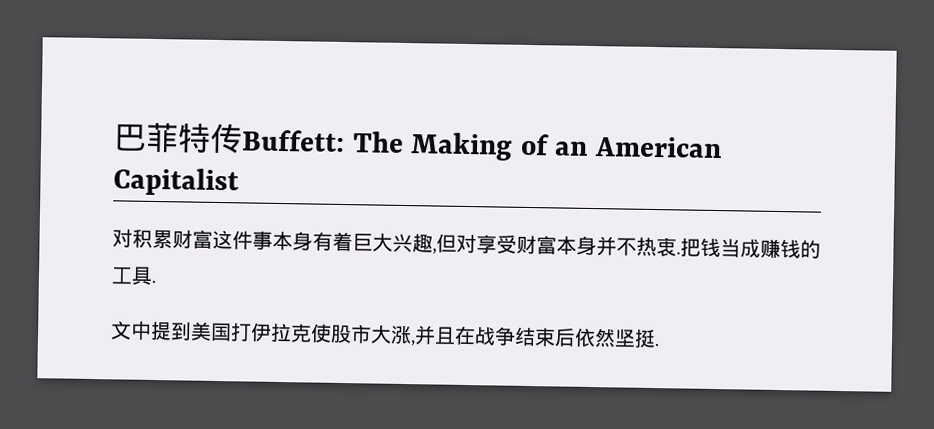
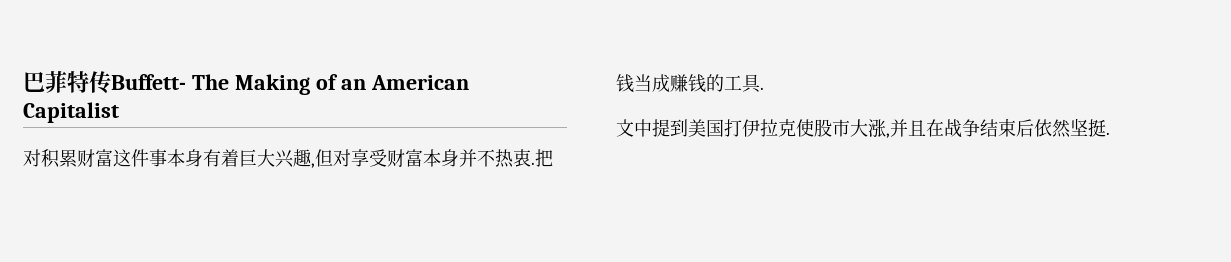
[242,129,345,153] Buffett: -> [111,74,186,90] Buffett-

